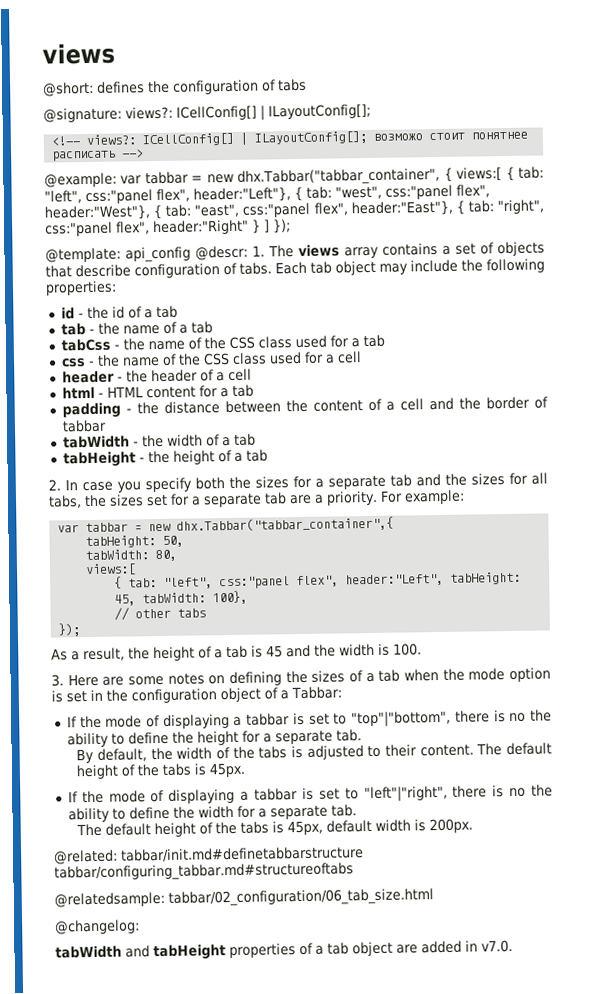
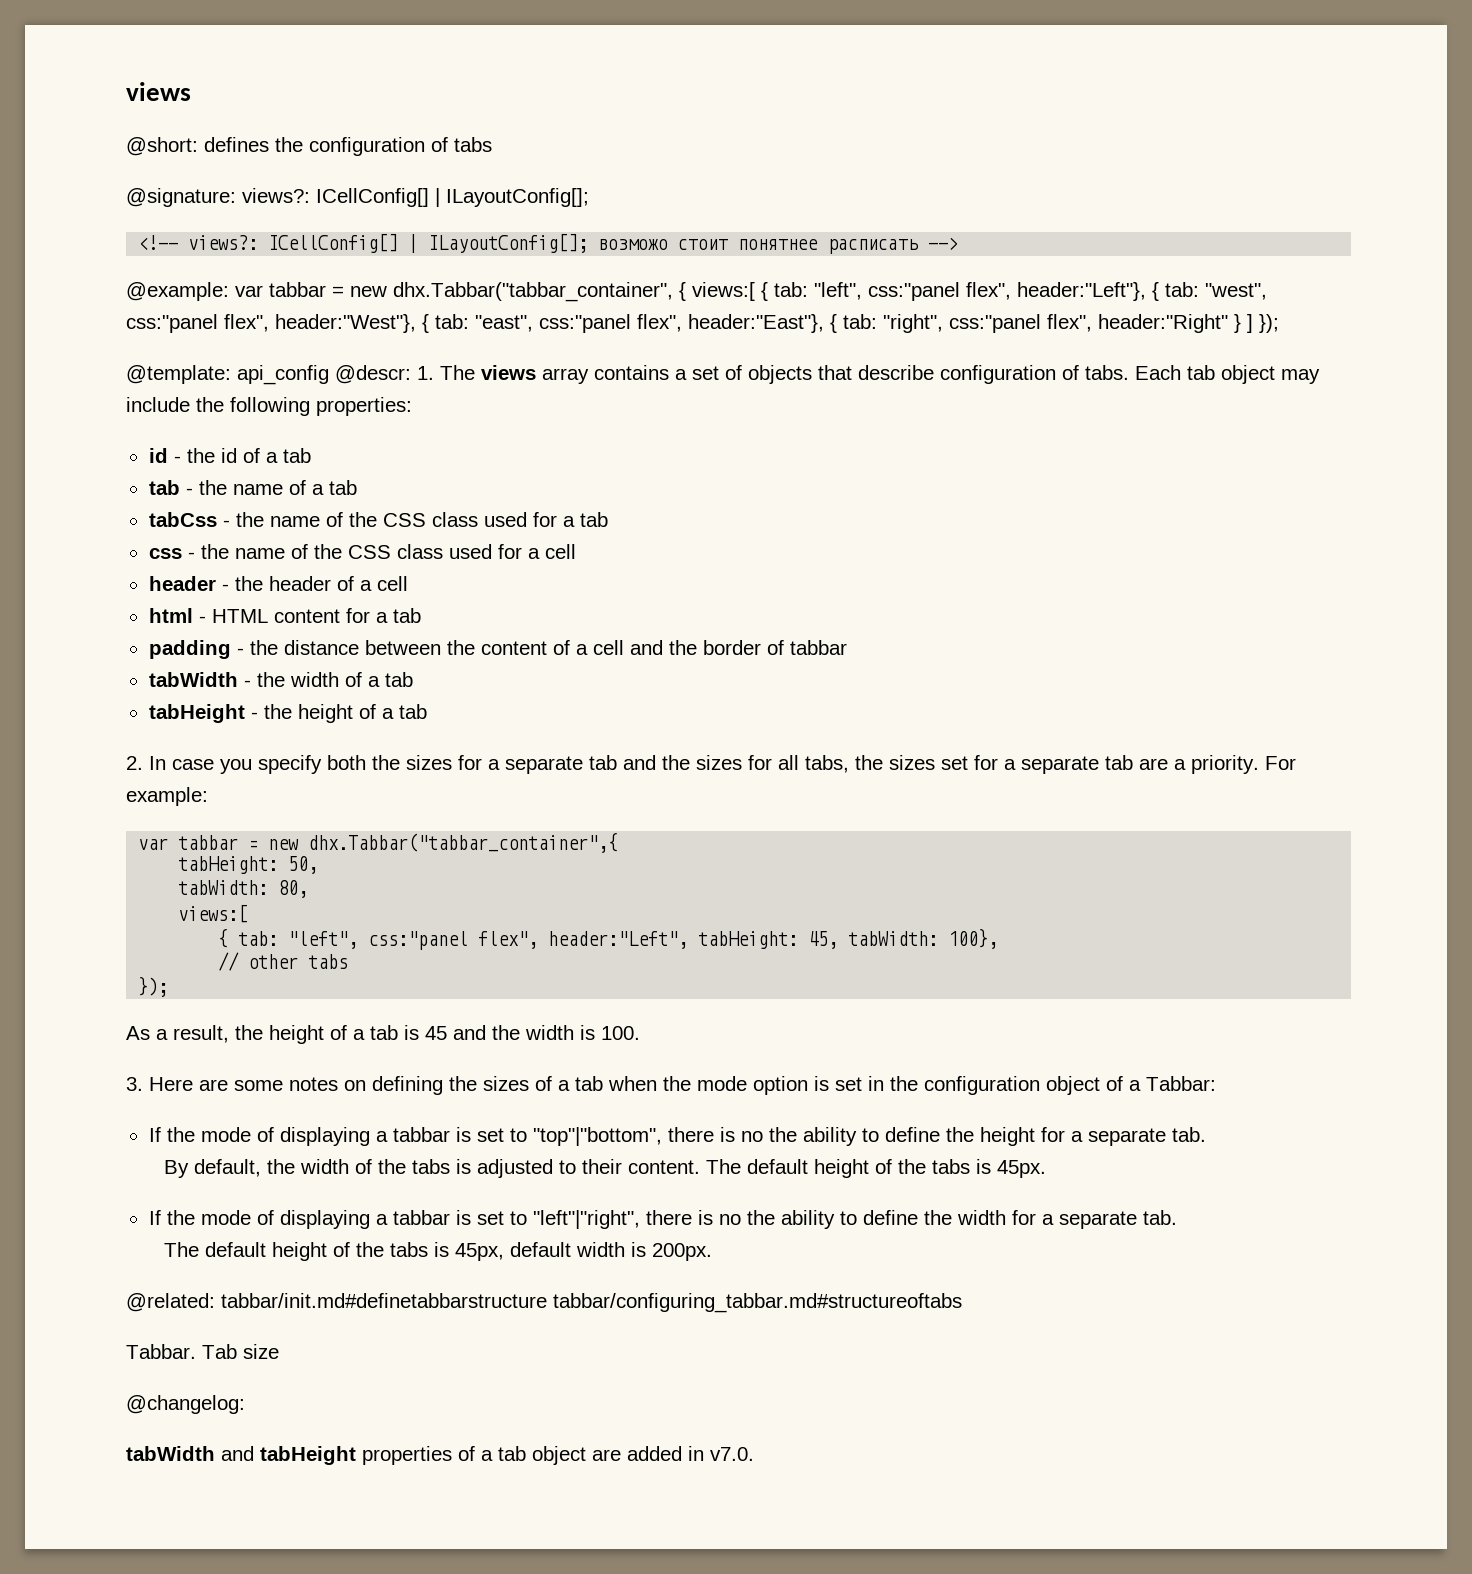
[54,888,434,908] @relatedsample: tabbar/02_configuration/06_tab_size.html -> [126,1344,279,1359] Tabbar. Tab size

